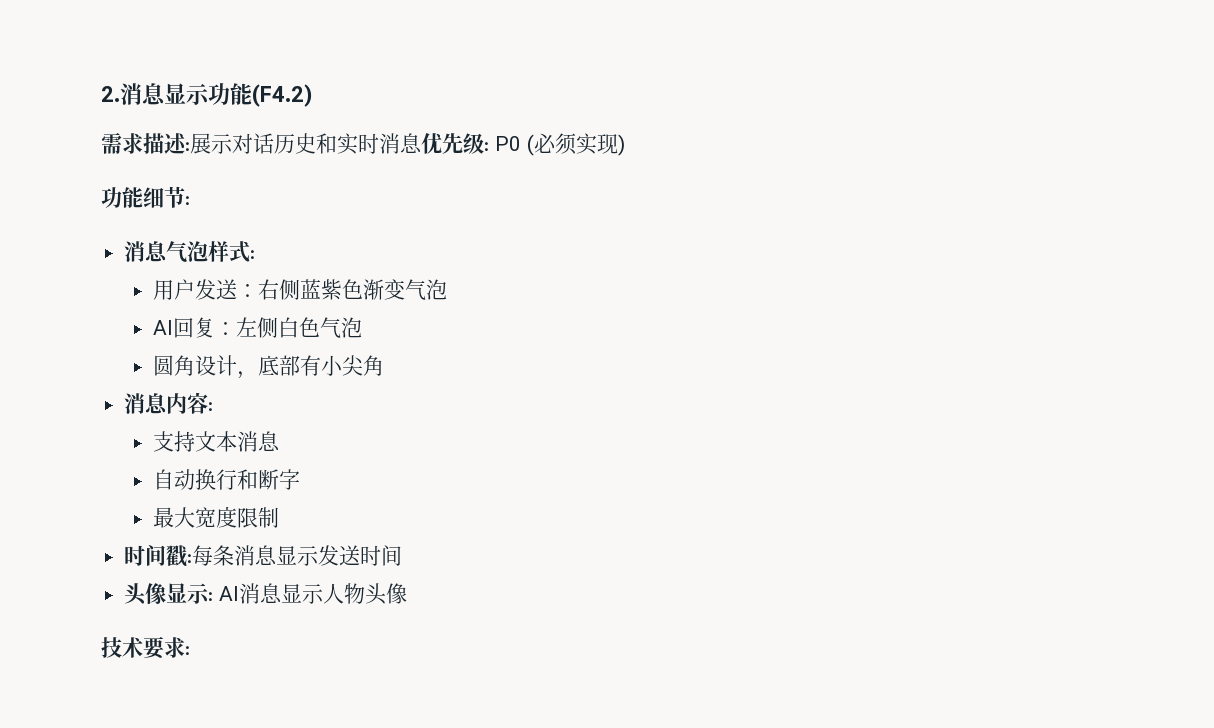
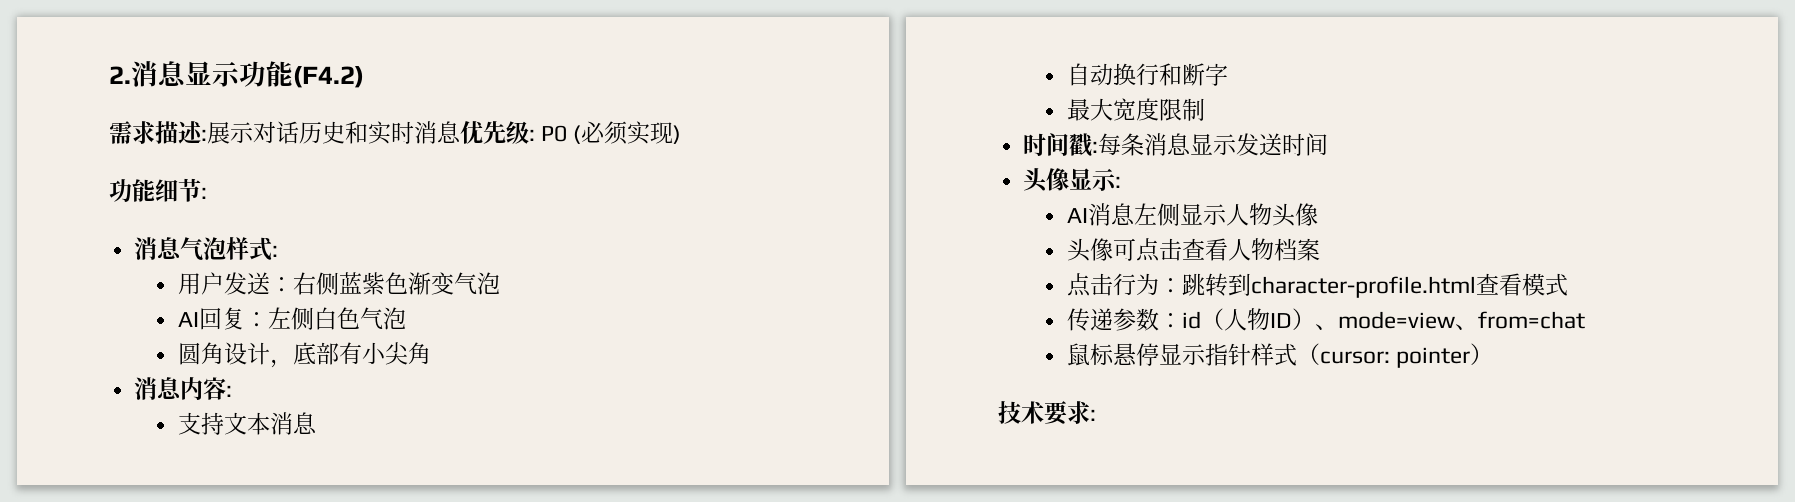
(214, 596) none -> (1122, 182) //
(283, 593) none -> [1133,203,1180,226] 左侧
(408, 593) none -> [1066,238,1320,262] [1066,273,1568,298] [1066,308,1585,331] [1066,343,1493,368] // 头像可点击查看人物档案 // 点击行为：跳转到character-profile.html查看模式 // 传递参数：id（人物ID）、mode=view、from=chat // 鼠标悬停显示指针样式（cursor: pointer）

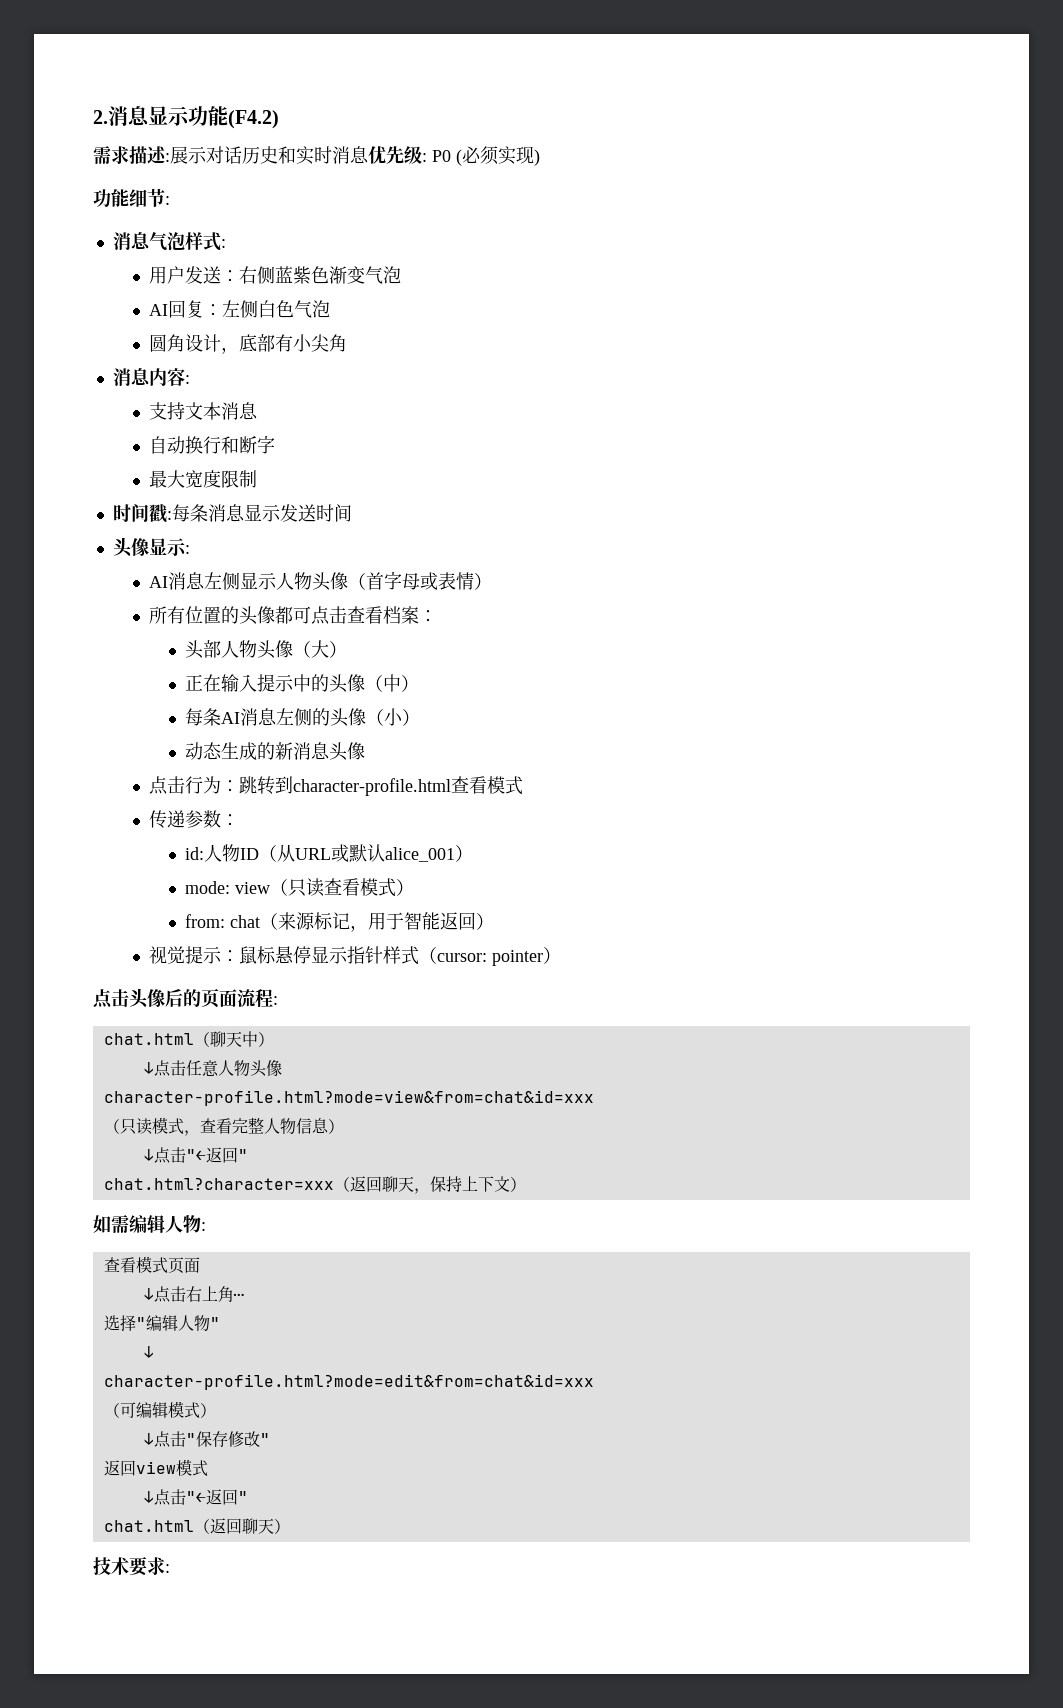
[1066,238,1320,262] // 头像可点击查看人物档案 -> [347,571,492,590] [148,606,437,625] [184,640,347,659] [184,674,419,693] [184,708,420,727] [184,742,365,761] （首字母或表情） // 所有位置的头像都可点击查看档案： // 头部人物头像（大） // 正在输入提示中的头像（中） // 每条AI消息左侧的头像（小） // 动态生成的新消息头像
[1181,308,1224,330] id（ -> [184,847,204,860] // id:
[1291,308,1585,330] ）、mode=view、from=chat // -> [258,844,473,862] [184,878,414,897] [184,912,494,932] [148,946,239,964] （从URL或默认alice_001） // mode: view（只读查看模式） // from: chat（来源标记，用于智能返回） // 视觉提示：
(1493, 354) none -> [93,988,278,1009] [103,1031,274,1047] [143,1060,282,1077] [103,1090,594,1106] [103,1117,344,1136] [143,1147,248,1164] [103,1176,526,1194] [93,1215,206,1233] [103,1256,200,1274] [143,1286,244,1303] [103,1315,220,1332] [143,1346,154,1358] [103,1374,594,1390] [103,1401,216,1418] [143,1431,270,1448] [103,1459,208,1476] [143,1489,248,1506] [103,1518,290,1534] // 点击头像后的页面流程: // chat.html（聊天中） // ↓点击任意人物头像 // character-profile.html?mode=view&from=chat&id=xxx // （只读模式，查看完整人物信息） // ↓点击"←返回" // chat.html?character=xxx（返回聊天，保持上下文） // 如需编辑人物: // 查看模式页面 // ↓点击右上角⋯ // 选择"编辑人物" // ↓ // character-profile.html?mode=edit&from=chat&id=xxx // （可编辑模式） // ↓点击"保存修改" // 返回view模式 // ↓点击"←返回" // chat.html（返回聊天）

